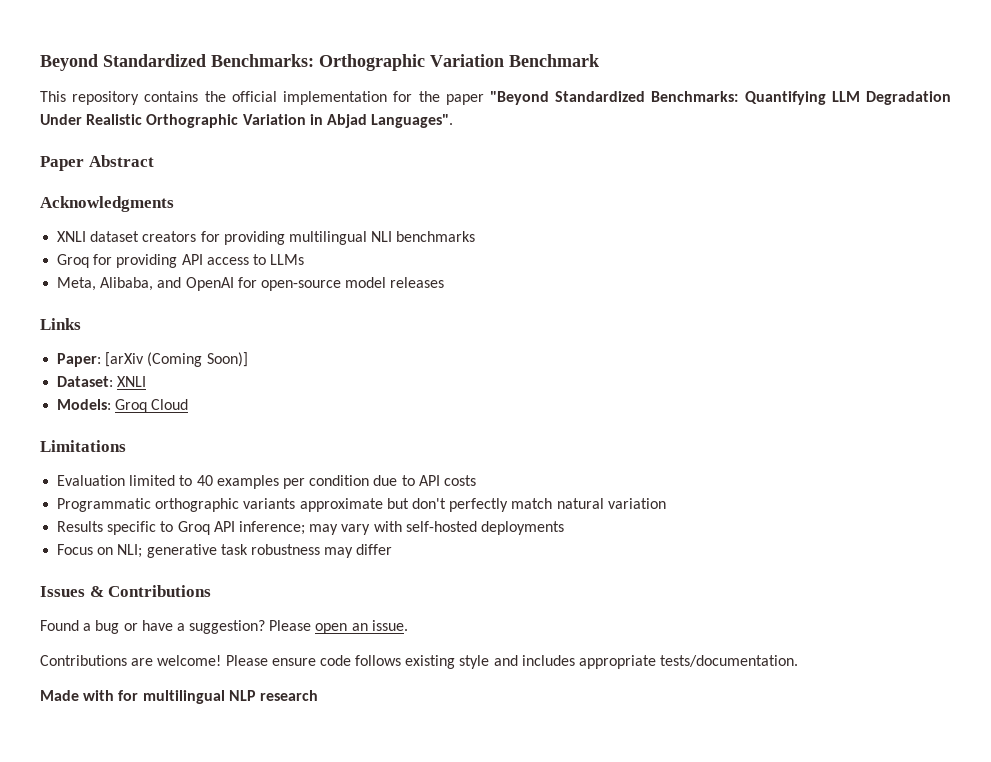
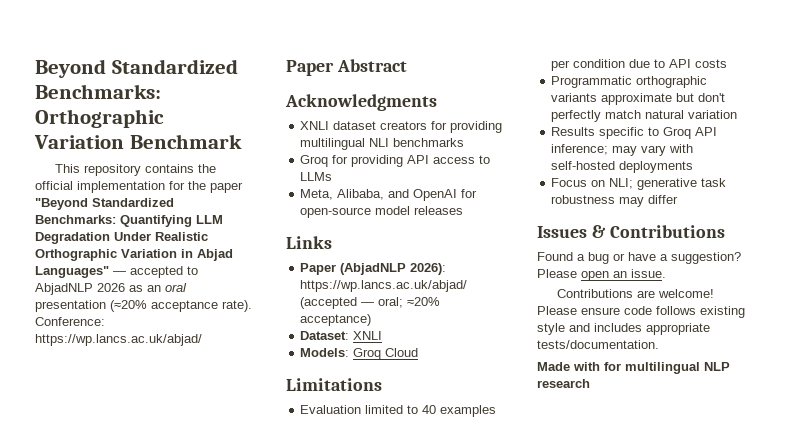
[371,114,454,128] Languages". -> [35,266,198,278] [35,283,187,295] [35,300,252,312] [35,317,105,326] [35,334,202,346] Languages" — accepted to AbjadNLP 2026 as an oral presentation (≈20% acceptance rate). Conference: https://wp.lancs.ac.uk/abjad/
[57,352,248,367] Paper: [arXiv (Coming Soon)] -> [300,263,447,275] [300,280,468,292] [300,297,441,309] [300,314,372,326] Paper (AbjadNLP 2026): https://wp.lancs.ac.uk/abjad/ (accepted — oral; ≈20% acceptance)

